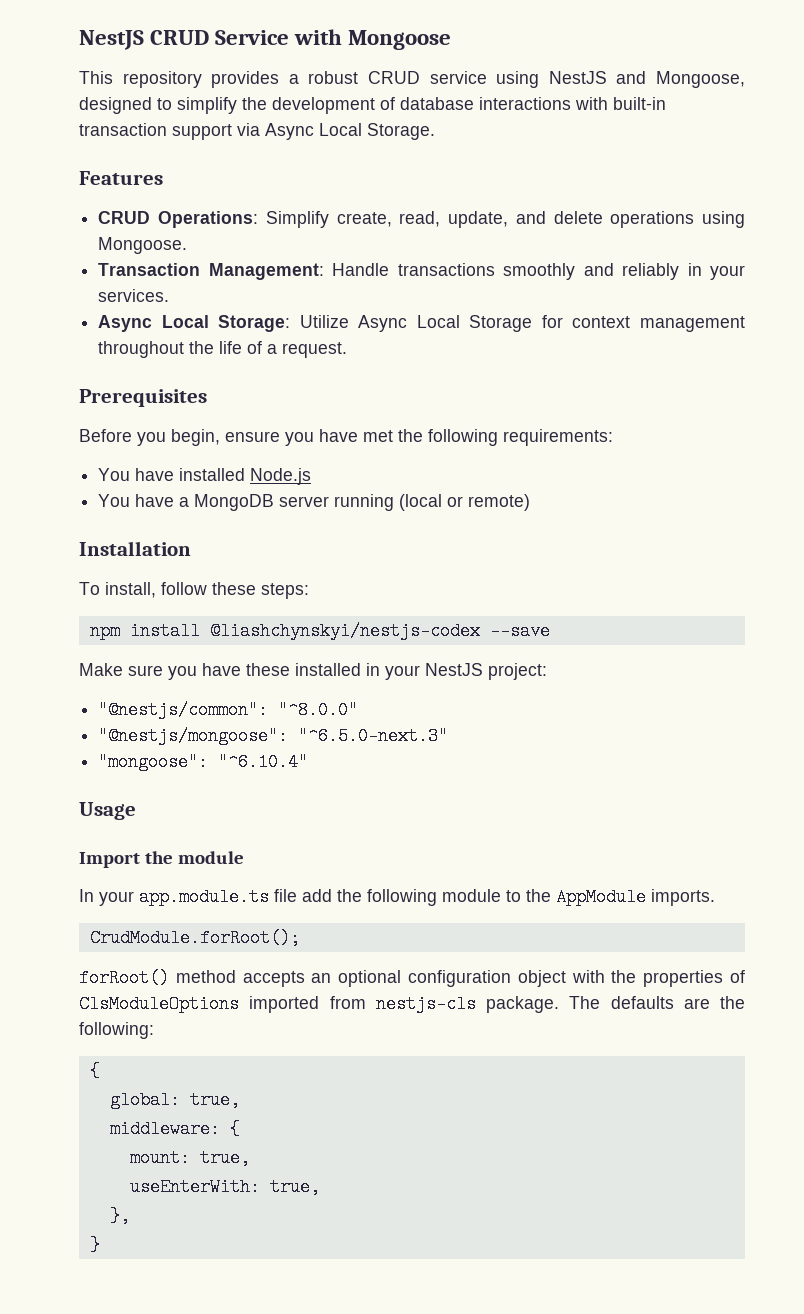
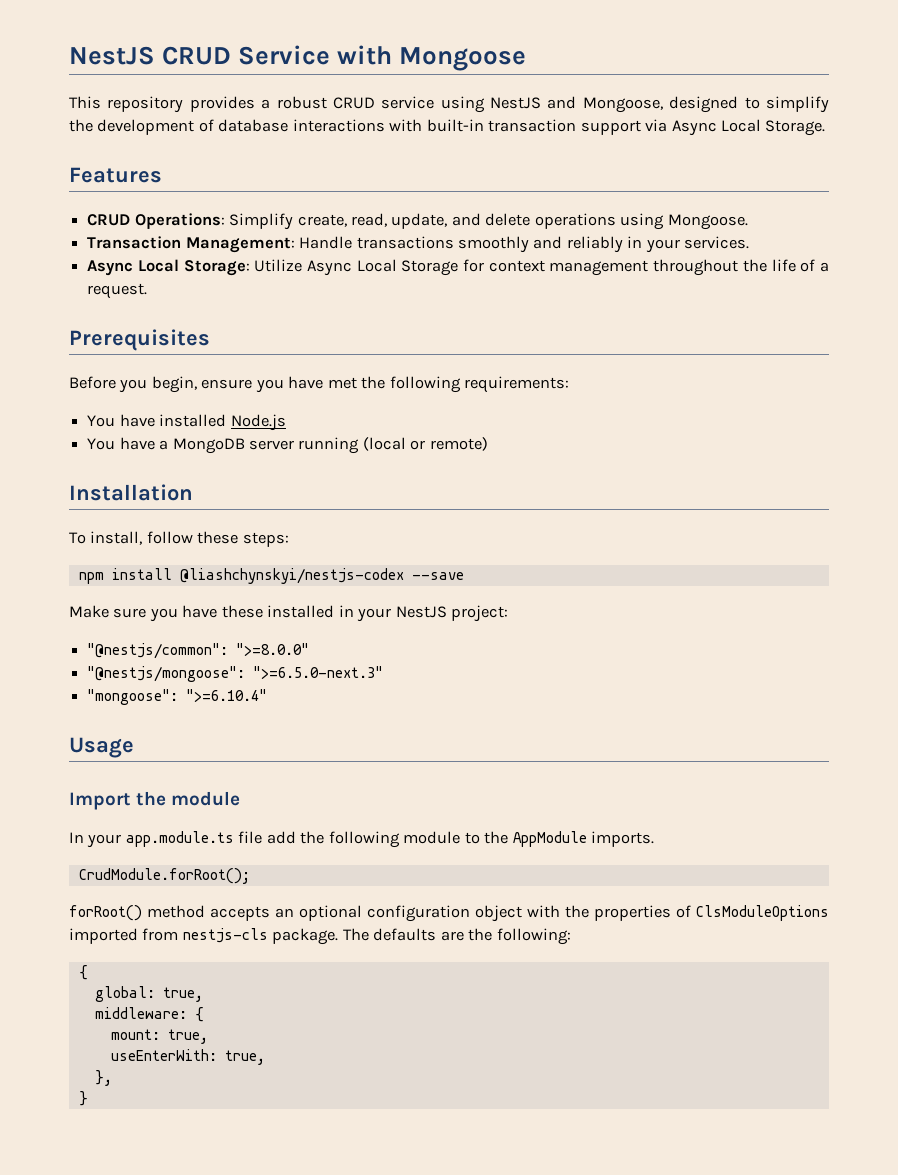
[278,701,359,719] "^8.0.0" -> [236,643,310,656] ">=8.0.0"
[298,727,449,745] "^6.5.0-next.3" -> [253,666,384,679] ">=6.5.0-next.3"
[218,753,309,771] "^6.10.4" -> [186,689,268,702] ">=6.10.4"

